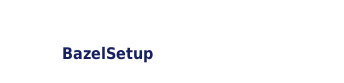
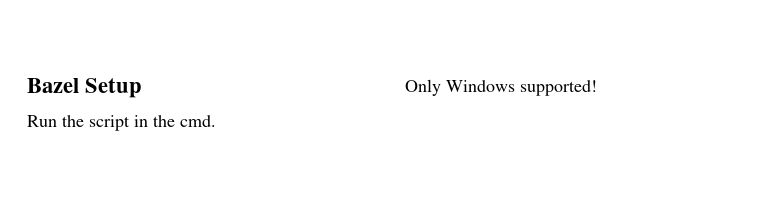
[62,46,153,63] BazelSetup -> [27,78,143,98] [27,115,216,131] [405,79,597,96] Bazel Setup // Run the script in the cmd. // Only Windows supported!

